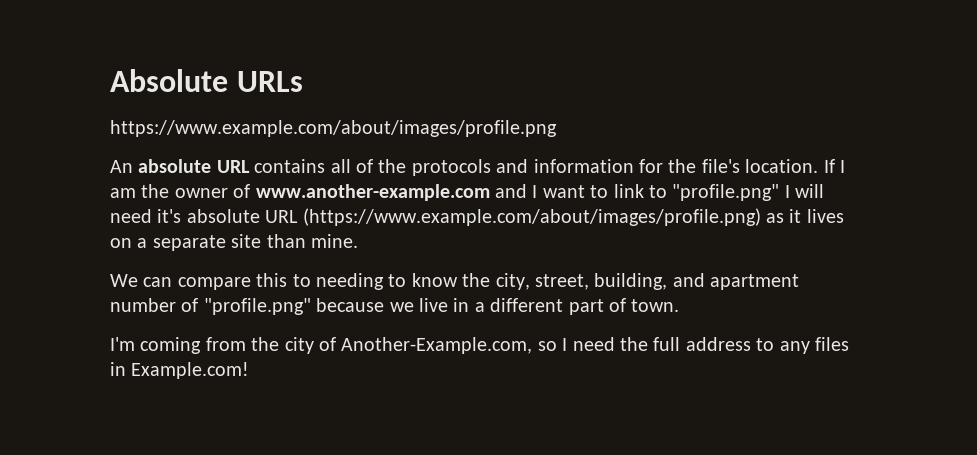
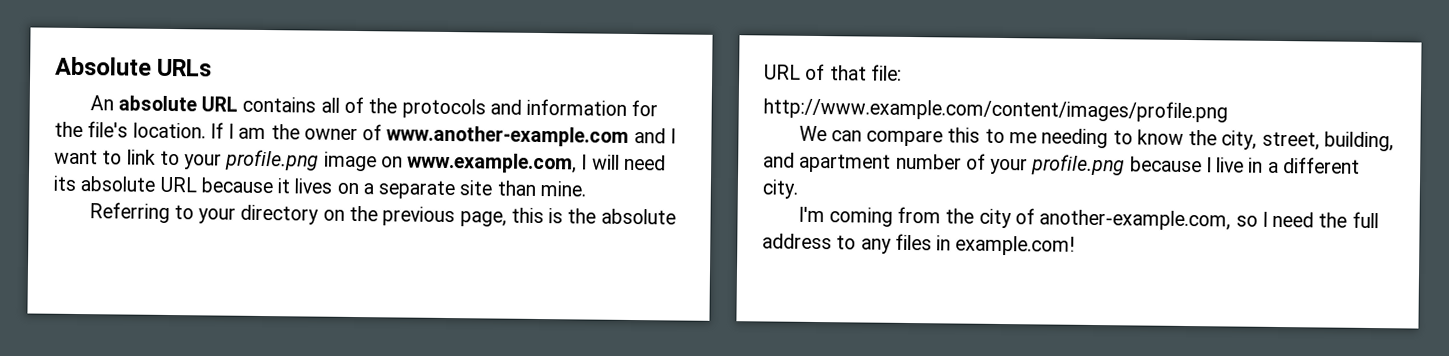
[110,120,557,137] // https://www.example.com/about/images/profile.png -> (213, 67) none
[672,184,780,201] "profile.png" -> [184,149,578,174] your profile.png image on www.example.com,
[157,208,784,226] it's absolute URL (https://www.example.com/about/images/profile.png) as -> [53,175,273,194] its absolute URL because
(358, 241) none -> [88,202,676,227] [764,63,902,81] [763,97,1228,123] // Referring to your directory on the previous page, this is the absolute URL of that file: // http://www.example.com/content/images/profile.png
(311, 280) none -> [1009,132,1038,144] me
[203,298,414,315] "profile.png" because we -> [990,154,1212,176] your profile.png because I
[568,298,680,315] part of town. -> [762,179,798,199] city.
[341,337,533,354] Another-Example.com, -> [1039,209,1232,231] another-example.com,
[131,362,250,379] Example.com! -> [955,235,1076,256] example.com!

